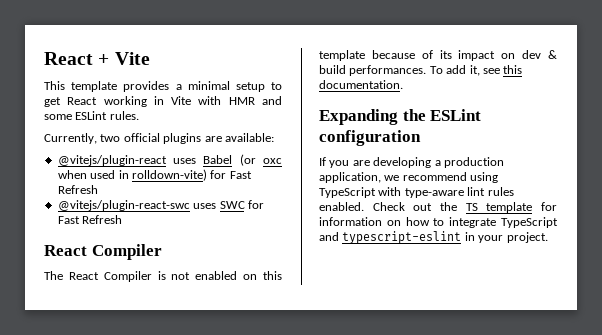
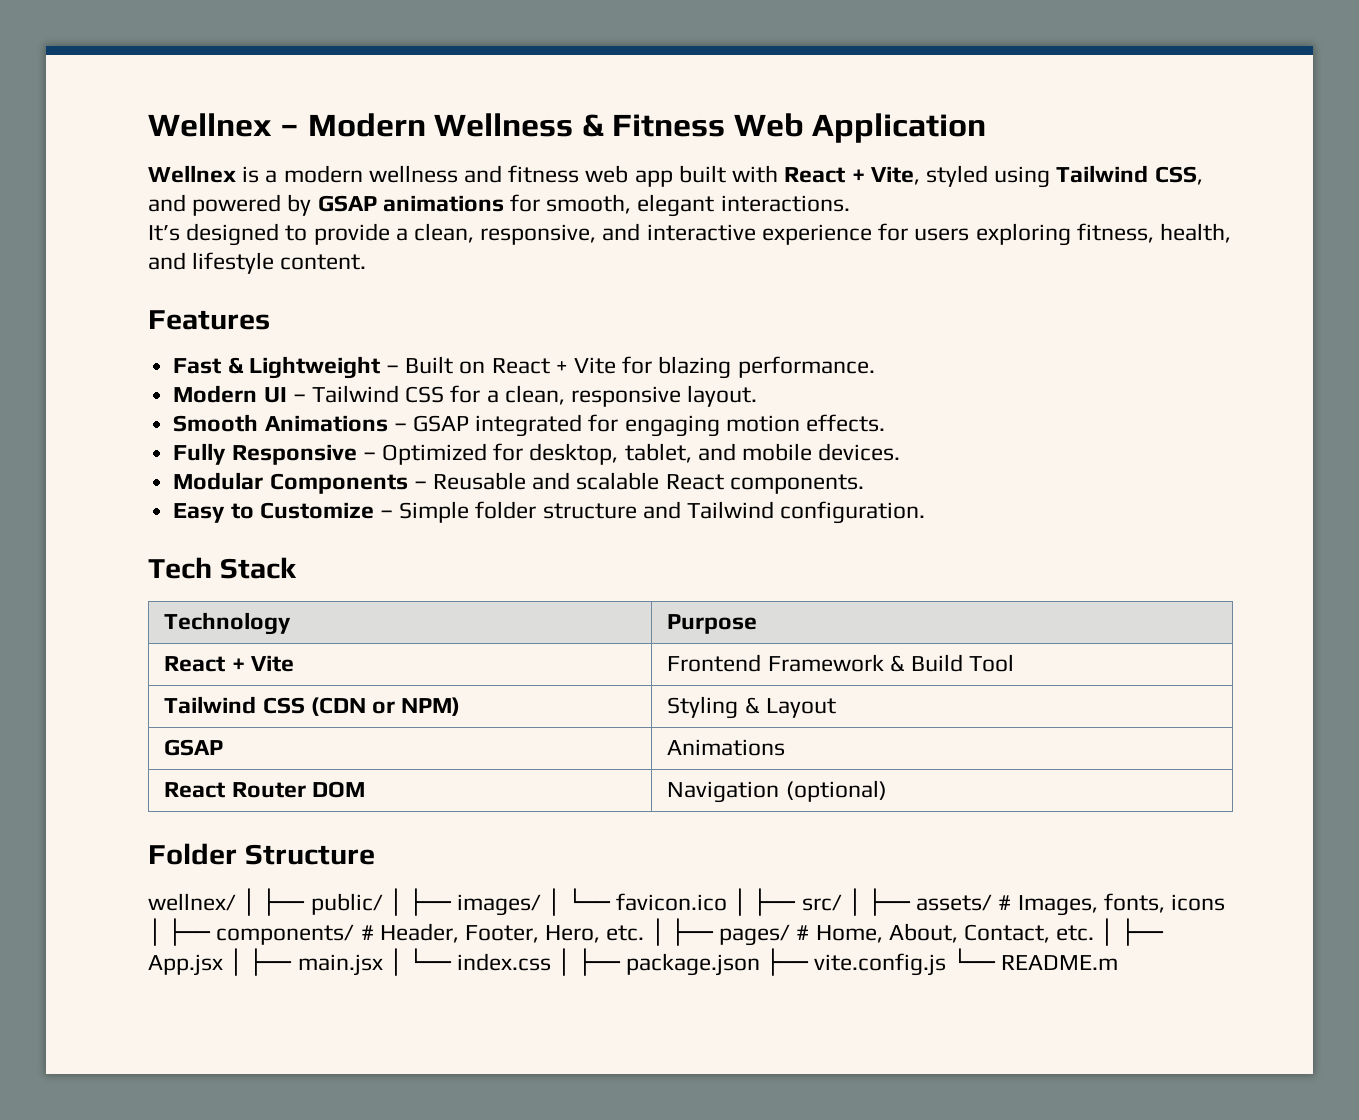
[44,52,150,65] [44,81,282,92] [44,96,282,107] [44,111,139,120] [44,133,274,144] [57,154,282,166] [57,169,252,181] [57,185,98,194] [57,200,264,211] [57,215,123,224] [44,244,162,260] [44,271,282,282] [319,50,557,61] [319,65,523,76] [319,80,403,89] [319,109,482,125] [319,130,421,146] [319,157,504,168] [319,172,499,183] [319,187,514,198] [319,202,557,213] [319,217,558,228] [319,231,548,244] React + Vite // This template provides a minimal setup to get React working in Vite with HMR and some ESLint rules. // Currently, two official plugins are available: // @vitejs/plugin-react uses Babel (or oxc when used in rolldown-vite) for Fast Refresh // @vitejs/plugin-react-swc uses SWC for Fast Refresh // React Compiler // The React Compiler is not enabled on this template because of its impact on dev & build performances. To add it, see this documentation. // Expanding the ESLint configuration // If you are developing a production application, we recommend using TypeScript with type-aware lint rules enabled. Check out the TS template for information on how to integrate TypeScript and typescript-eslint in your project. -> [148,113,987,143] [148,165,1203,188] [148,194,850,217] [148,223,1231,246] [148,252,367,274] [148,310,270,330] [173,356,875,379] [173,385,758,407] [173,414,885,437] [173,443,901,465] [173,472,864,494] [173,501,926,524] [148,557,297,579] [164,612,292,635] [667,614,758,634] [164,655,294,672] [667,654,1015,672] [164,696,461,716] [667,696,836,719] [164,739,224,756] [667,739,786,756] [164,781,365,798] [667,780,887,803] [148,843,375,865] [148,888,1225,916] [148,918,1164,946] [148,948,1118,976] Wellnex – Modern Wellness & Fitness Web Application // Wellnex is a modern wellness and fitness web app built with React + Vite, styled using Tailwind CSS, and powered by GSAP animations for smooth, elegant interactions. // It’s designed to provide a clean, responsive, and interactive experience for users exploring fitness, health, and lifestyle content. // Features // Fast & Lightweight – Built on React + Vite for blazing performance. // Modern UI – Tailwind CSS for a clean, responsive layout. // Smooth Animations – GSAP integrated for engaging motion effects. // Fully Responsive – Optimized for desktop, tablet, and mobile devices. // Modular Components – Reusable and scalable React components. // Easy to Customize – Simple folder structure and Tailwind configuration. // Tech Stack // Technology | Purpose // React + Vite | Frontend Framework & Build Tool // Tailwind CSS (CDN or NPM) | Styling & Layout // GSAP | Animations // React Router DOM | Navigation (optional) // Folder Structure // wellnex/ │ ├── public/ │ ├── images/ │ └── favicon.ico │ ├── src/ │ ├── assets/ # Images, fonts, icons │ ├── components/ # Header, Footer, Hero, etc. │ ├── pages/ # Home, About, Contact, etc. │ ├── App.jsx │ ├── main.jsx │ └── index.css │ ├── package.json ├── vite.config.js └── README.m

